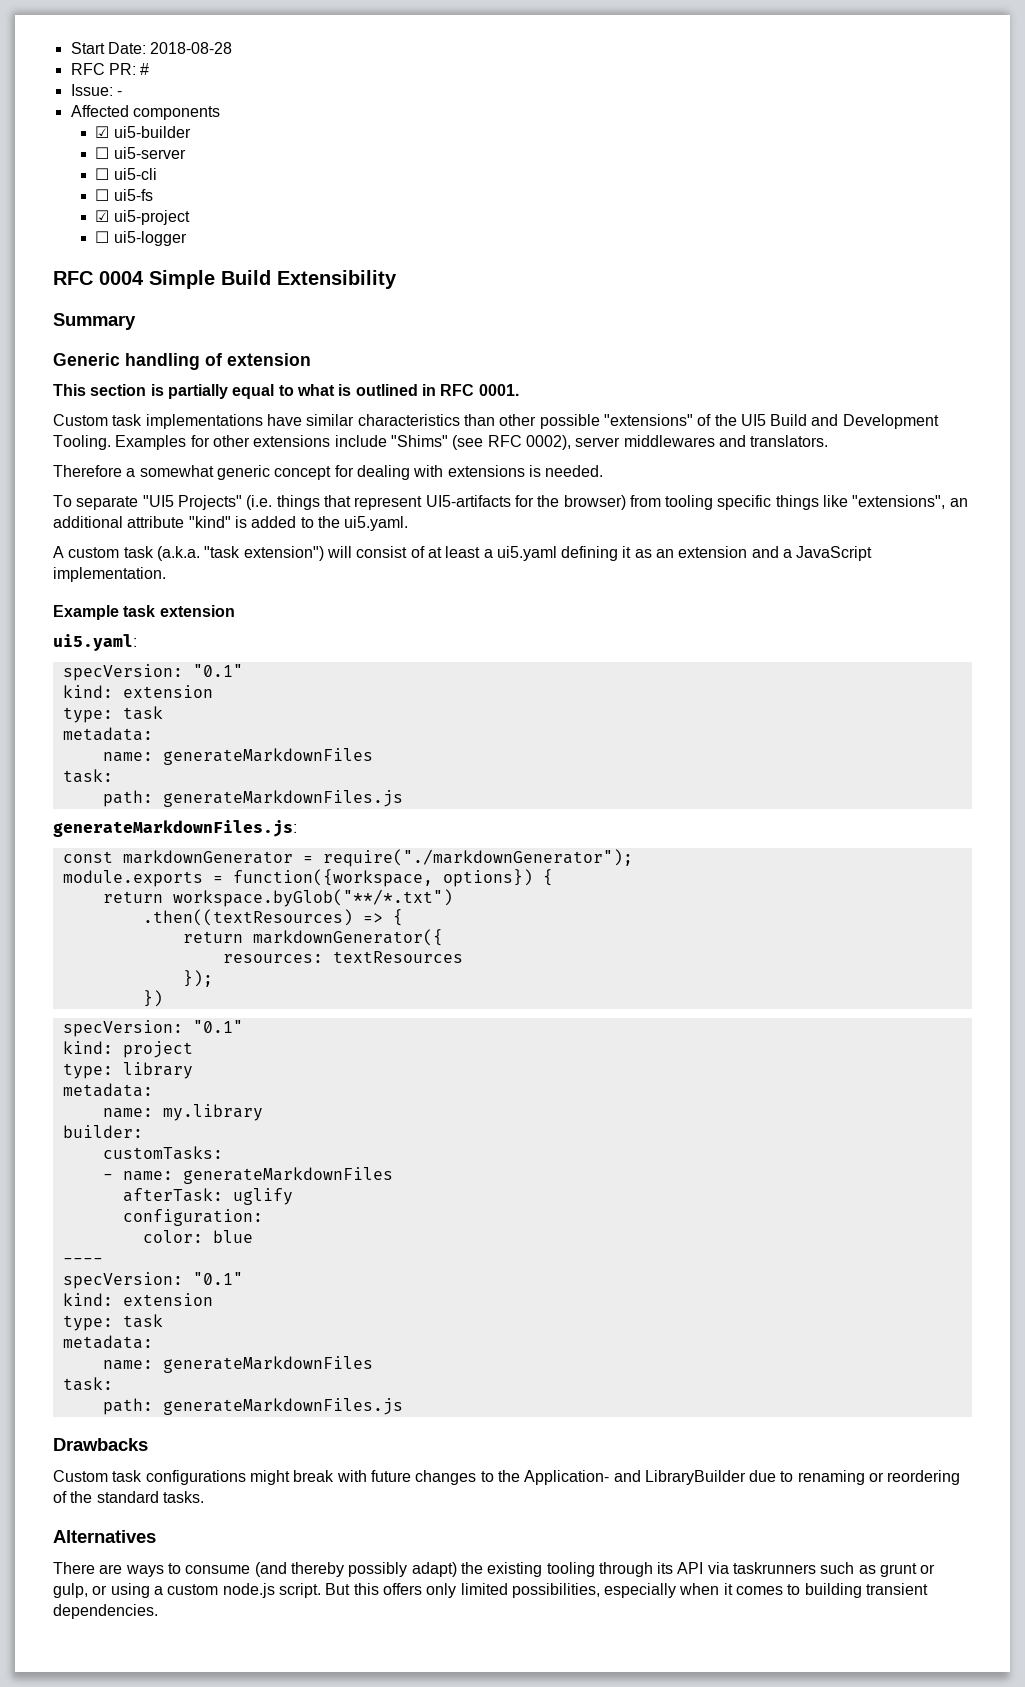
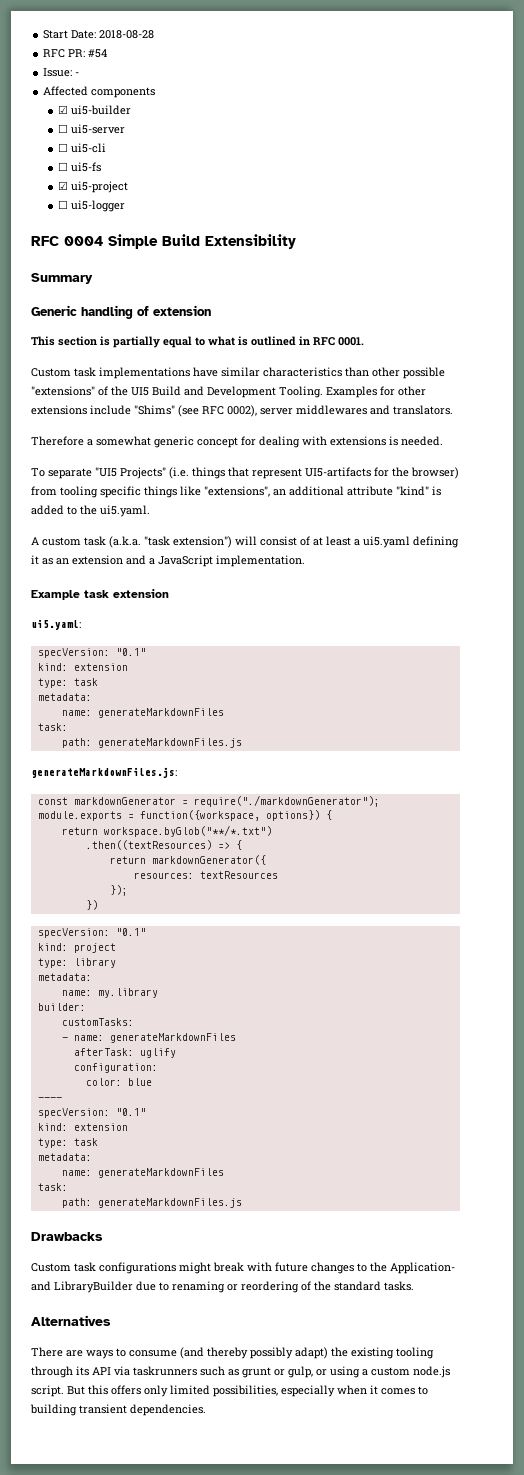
[140,63,150,75] # -> [88,49,108,58] #54

